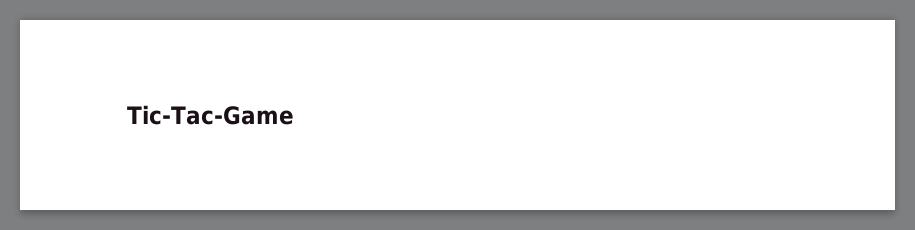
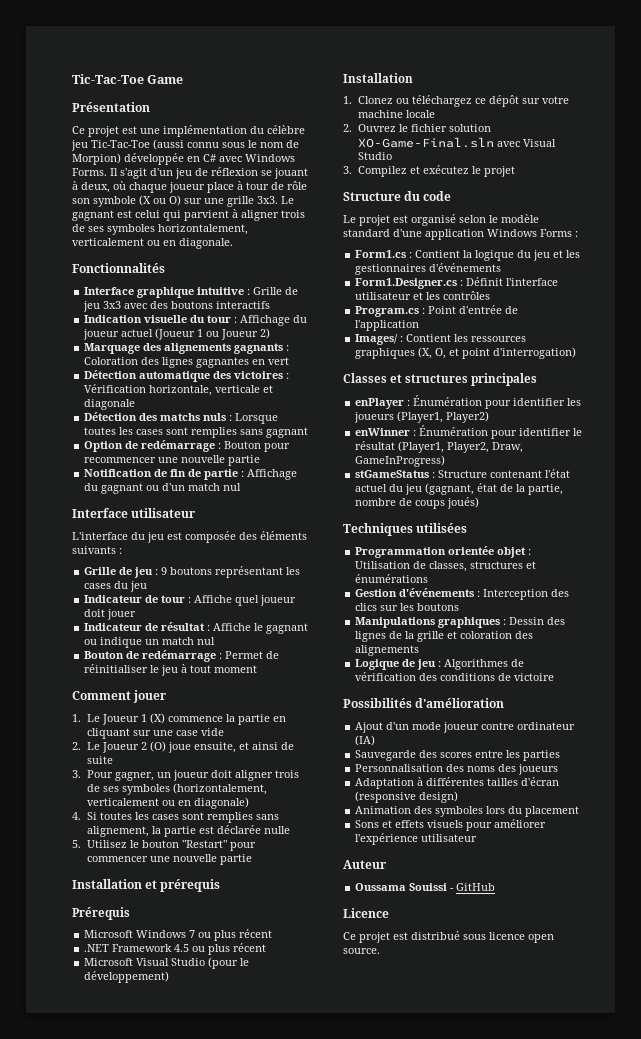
[127,105,294,125] Tic-Tac-Game -> [72,74,184,84] [72,102,150,112] [72,125,305,137] [71,139,299,151] [72,153,295,165] [72,167,308,179] [72,181,307,193] [72,195,294,207] [72,209,305,221] [72,224,248,235] [72,238,233,249] [72,263,165,273] [84,287,299,298] [83,301,271,312] [84,315,308,326] [83,328,271,340] [84,343,290,354] [84,357,290,368] [84,370,290,382] [84,384,274,396] [84,399,136,410] [84,412,279,424] [84,427,309,438] [84,440,291,452] [84,455,261,466] [84,469,298,480] [84,483,242,494] [72,508,197,518] [72,531,307,543] [72,546,122,554] [84,566,301,578] [84,581,148,592] [84,595,297,606] [84,609,137,620] [84,622,309,634] [84,637,216,648] [84,650,280,662] [84,664,258,676] [72,690,168,703] [72,713,286,725] [86,728,224,739] [72,741,294,753] [86,756,113,764] [72,770,299,781] [86,783,267,795] [86,797,249,809] [72,812,279,823] [86,825,290,837] [72,840,256,851] [86,854,252,865] [72,879,221,892] [72,907,130,920] [84,929,273,941] [84,943,267,955] [84,957,250,969] [84,971,170,983] [343,73,413,83] [343,95,569,107] [357,110,435,118] [343,124,491,132] [357,137,556,148] [357,152,392,160] [343,165,515,177] [343,191,452,201] [343,214,539,226] [343,229,578,240] [355,250,581,261] [355,263,502,275] [355,277,559,289] [355,291,491,300] [355,305,519,317] [355,320,420,331] [355,334,527,345] [355,347,577,359] [343,373,538,386] [355,395,582,409] [354,411,490,423] [355,425,583,439] [355,441,524,453] [355,455,446,467] [355,469,571,478] [355,483,564,495] [355,497,480,509] [343,523,468,536] [355,546,532,558] [355,561,537,572] [355,574,429,583] [355,588,570,600] [355,603,460,611] [355,617,566,628] [355,631,534,642] [355,645,420,656] [355,659,525,670] [355,672,555,681] [343,698,505,708] [355,722,576,733] [355,735,376,746] [355,750,561,761] [355,764,559,775] [355,777,560,789] [355,791,459,803] [355,806,580,817] [355,819,547,831] [355,833,478,845] [343,860,387,869] [355,883,496,891] [343,908,389,918] [343,931,554,943] [343,948,380,954] Tic-Tac-Toe Game // Présentation // Ce projet est une implémentation du célèbre jeu Tic-Tac-Toe (aussi connu sous le nom de Morpion) développée en C# avec Windows Forms. Il s'agit d'un jeu de réflexion se jouant à deux, où chaque joueur place à tour de rôle son symbole (X ou O) sur une grille 3x3. Le gagnant est celui qui parvient à aligner trois de ses symboles horizontalement, verticalement ou en diagonale. // Fonctionnalités // Interface graphique intuitive : Grille de jeu 3x3 avec des boutons interactifs // Indication visuelle du tour : Affichage du joueur actuel (Joueur 1 ou Joueur 2) // Marquage des alignements gagnants : Coloration des lignes gagnantes en vert // Détection automatique des victoires : Vérification horizontale, verticale et diagonale // Détection des matchs nuls : Lorsque toutes les cases sont remplies sans gagnant // Option de redémarrage : Bouton pour recommencer une nouvelle partie // Notification de fin de partie : Affichage du gagnant ou d'un match nul // Interface utilisateur // L'interface du jeu est composée des éléments suivants : // Grille de jeu : 9 boutons représentant les cases du jeu // Indicateur de tour : Affiche quel joueur doit jouer // Indicateur de résultat : Affiche le gagnant ou indique un match nul // Bouton de redémarrage : Permet de réinitialiser le jeu à tout moment // Comment jouer // 1. Le Joueur 1 (X) commence la partie en cliquant sur une case vide // 2. Le Joueur 2 (O) joue ensuite, et ainsi de suite // 3. Pour gagner, un joueur doit aligner trois de ses symboles (horizontalement, verticalement ou en diagonale) // 4. Si toutes les cases sont remplies sans alignement, la partie est déclarée nulle // 5. Utilisez le bouton "Restart" pour commencer une nouvelle partie // Installation et prérequis // Prérequis // Microsoft Windows 7 ou plus récent // .NET Framework 4.5 ou plus récent // Microsoft Visual Studio (pour le développement) // Installation // 1. Clonez ou téléchargez ce dépôt sur votre machine locale // 2. Ouvrez le fichier solution XO-Game-Final.sln avec Visual Studio // 3. Compilez et exécutez le projet // Structure du code // Le projet est organisé selon le modèle standard d'une application Windows Forms : // Form1.cs : Contient la logique du jeu et les gestionnaires d'événements // Form1.Designer.cs : Définit l'interface utilisateur et les contrôles // Program.cs : Point d'entrée de l'application // Images/ : Contient les ressources graphiques (X, O, et point d'interrogation) // Classes et structures principales // enPlayer : Énumération pour identifier les joueurs (Player1, Player2) // enWinner : Énumération pour identifier le résultat (Player1, Player2, Draw, GameInProgress) // stGameStatus : Structure contenant l'état actuel du jeu (gagnant, état de la partie, nombre de coups joués) // Techniques utilisées // Programmation orientée objet : Utilisation de classes, structures et énumérations // Gestion d'événements : Interception des clics sur les boutons // Manipulations graphiques : Dessin des lignes de la grille et coloration des alignements // Logique de jeu : Algorithmes de vérification des conditions de victoire // Possibilités d'amélioration // Ajout d'un mode joueur contre ordinateur (IA) // Sauvegarde des scores entre les parties // Personnalisation des noms des joueurs // Adaptation à différentes tailles d'écran (responsive design) // Animation des symboles lors du placement // Sons et effets visuels pour améliorer l'expérience utilisateur // Auteur // Oussama Souissi - GitHub // Licence // Ce projet est distribué sous licence open source.

